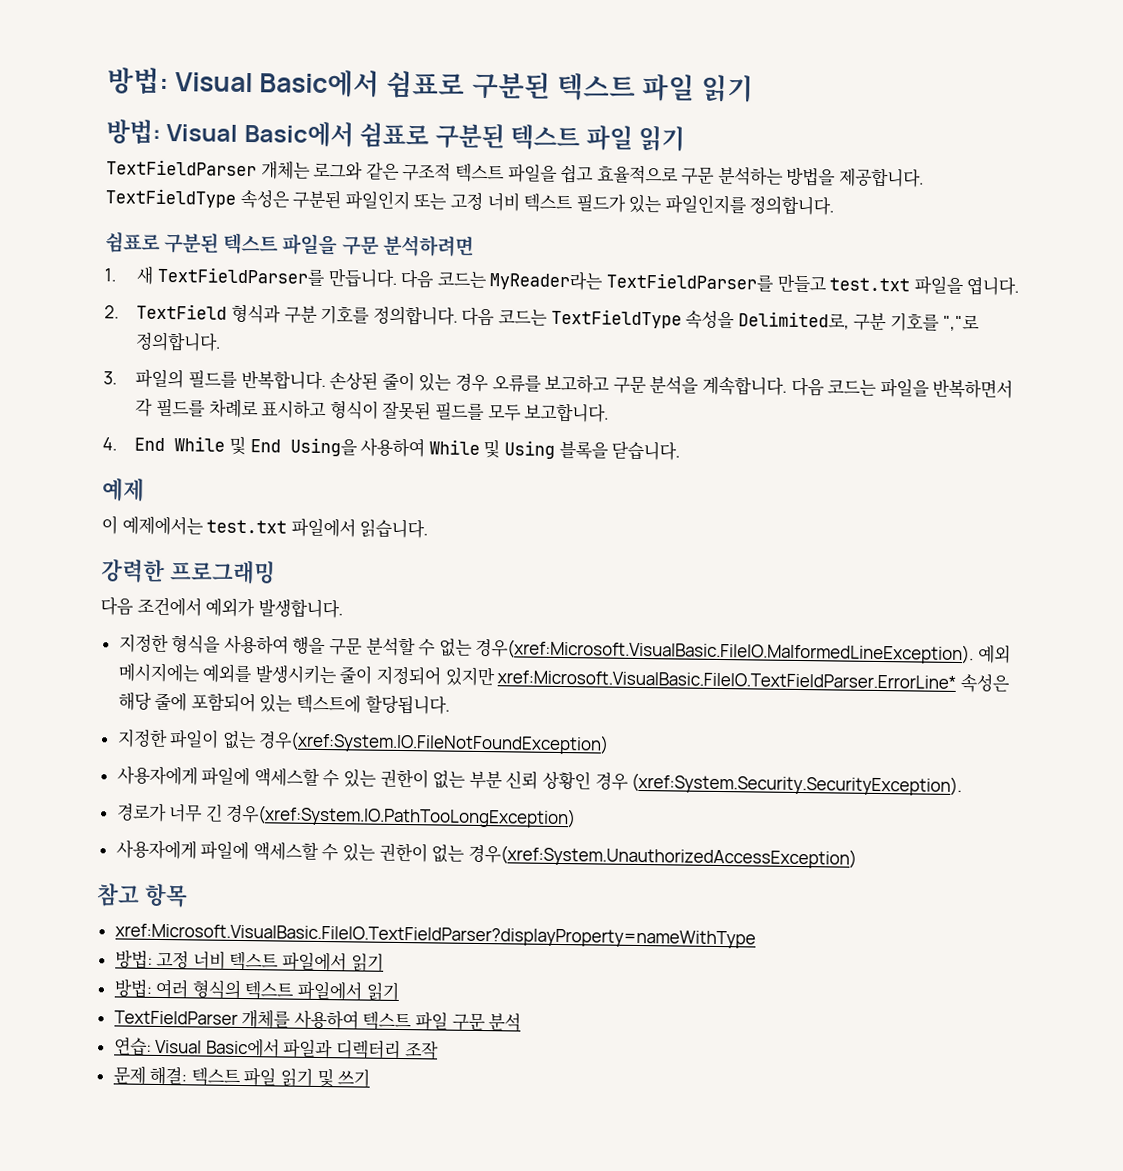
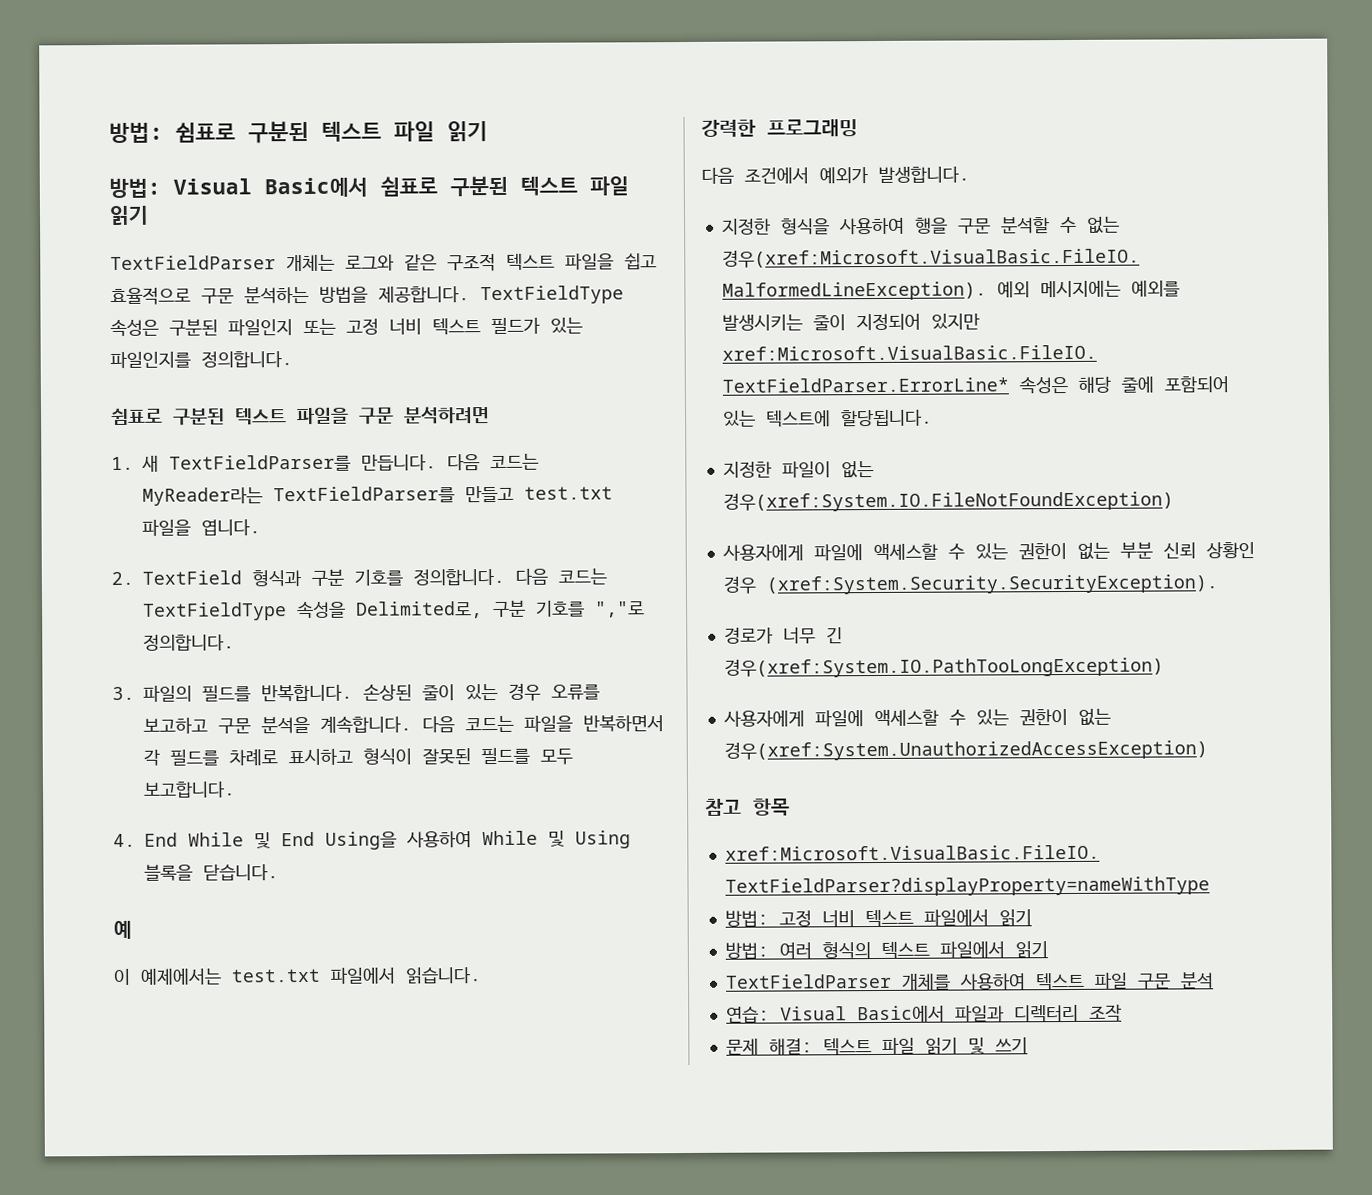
[107,67,381,98] 방법: Visual Basic에서 -> [109,122,163,144] 방법:
[102,478,145,502] 예제 -> [113,920,132,940] 예

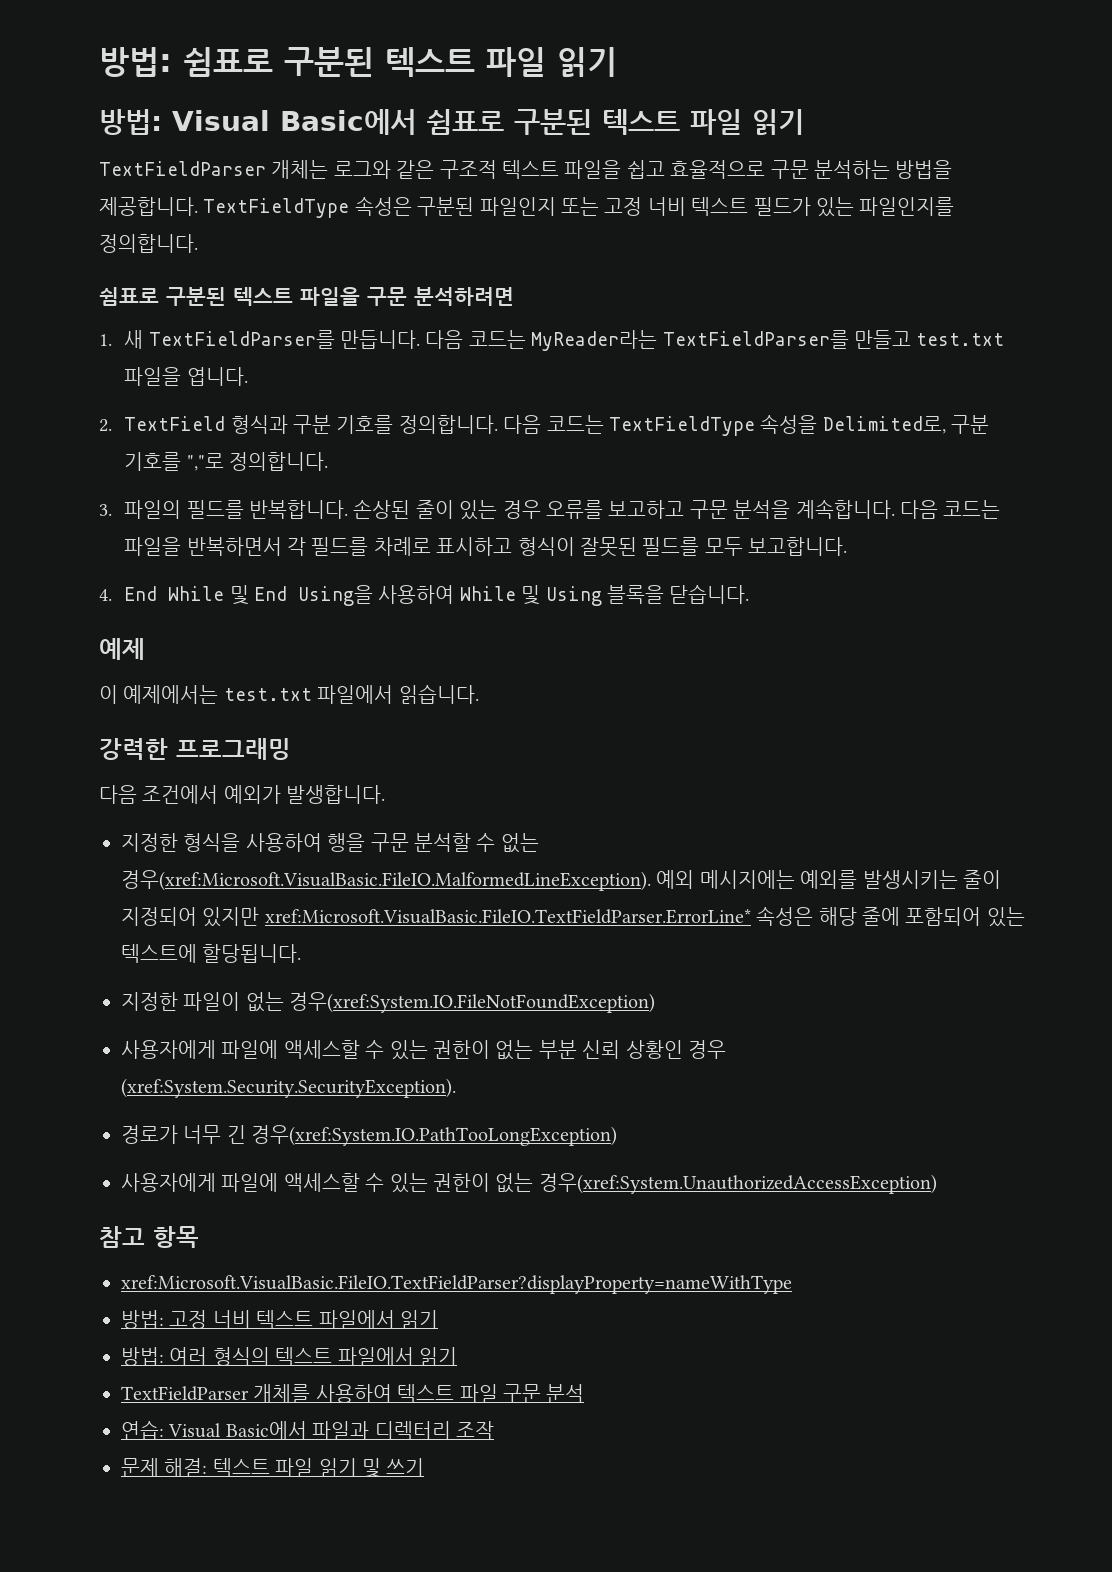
[113,920,132,940] 예 -> [99,638,145,660] 예제

